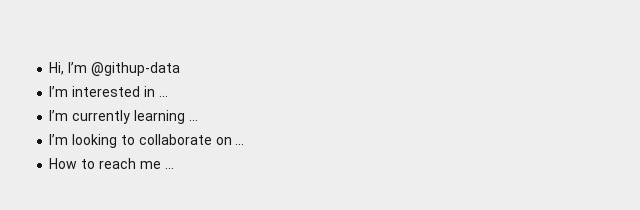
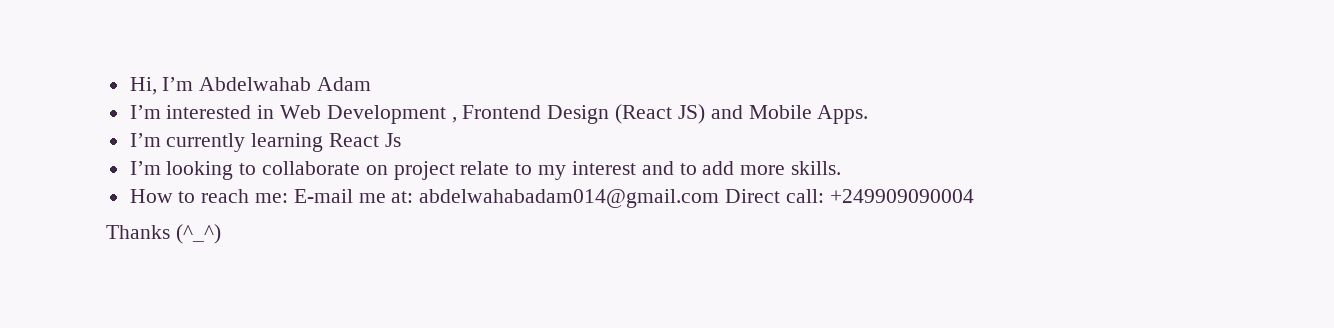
[90,62,180,76] @githup-data -> [199,77,372,91] Abdelwahab Adam
[158,95,168,97] ... -> [280,104,869,124] Web Development , Frontend Design (React JS) and Mobile Apps.
[188,119,198,121] ... -> [329,133,401,147] React Js
[235,143,245,145] [49,158,174,169] ... // How to reach me ... -> [393,161,841,180] [129,189,974,208] [106,224,221,244] project relate to my interest and to add more skills. // How to reach me: E-mail me at: abdelwahabadam014@gmail.com Direct call: +249909090004 // Thanks (^_^)

